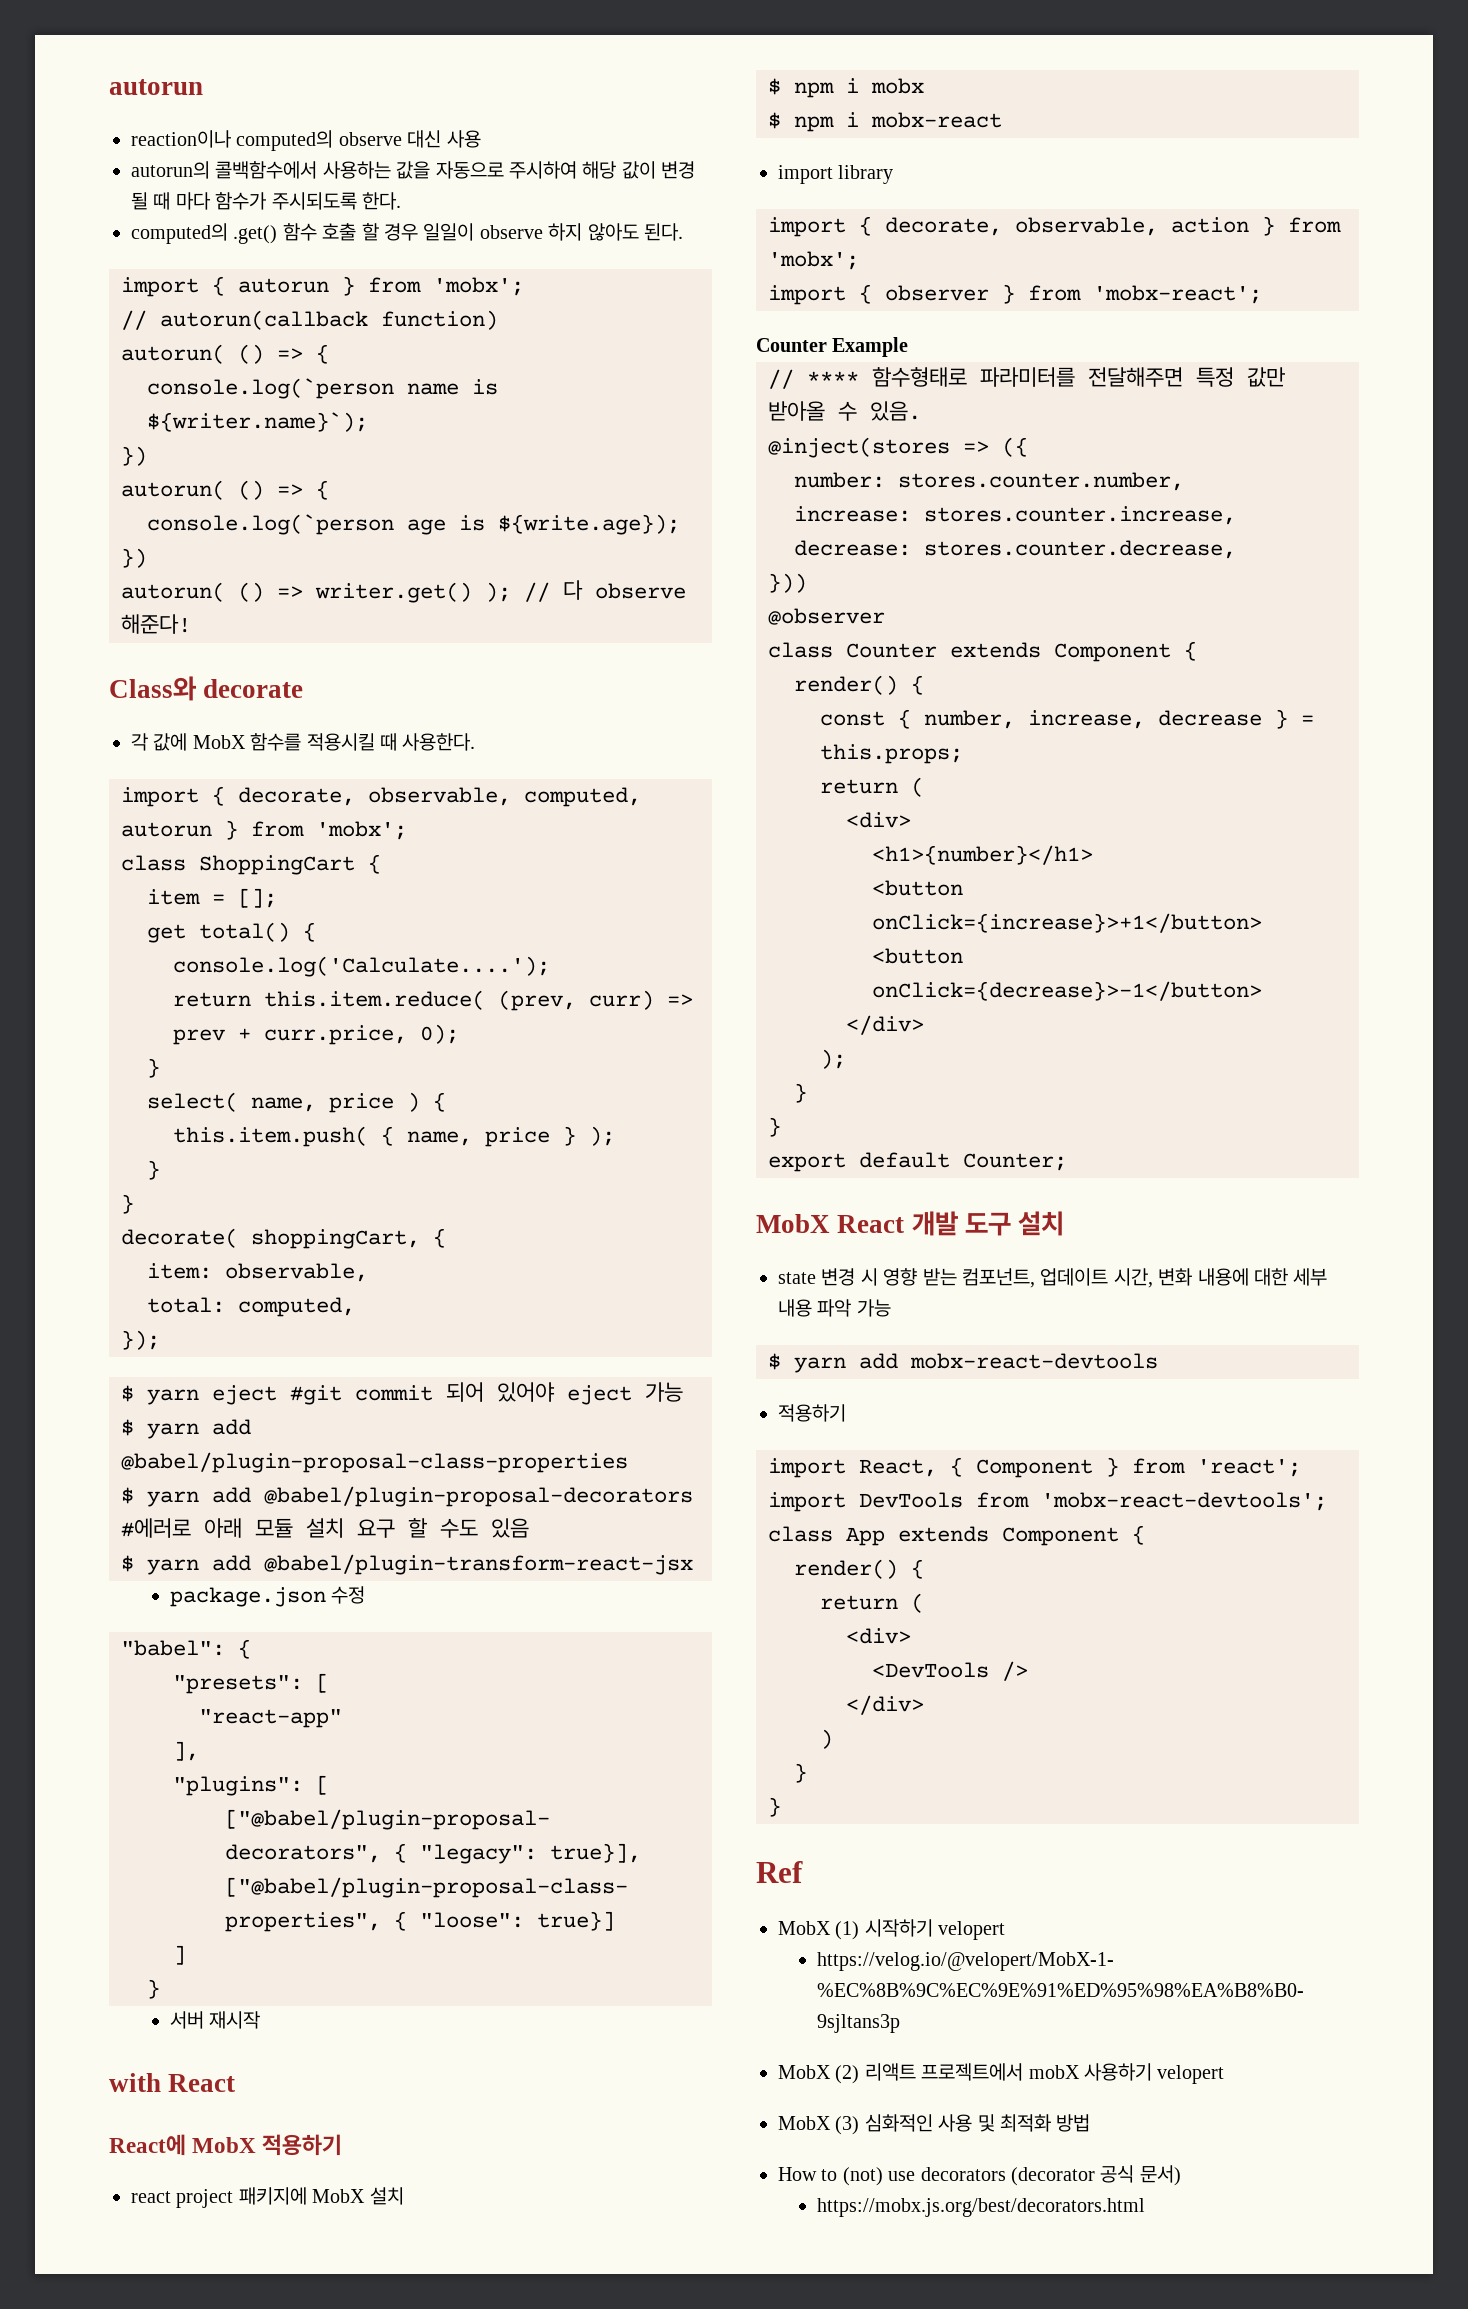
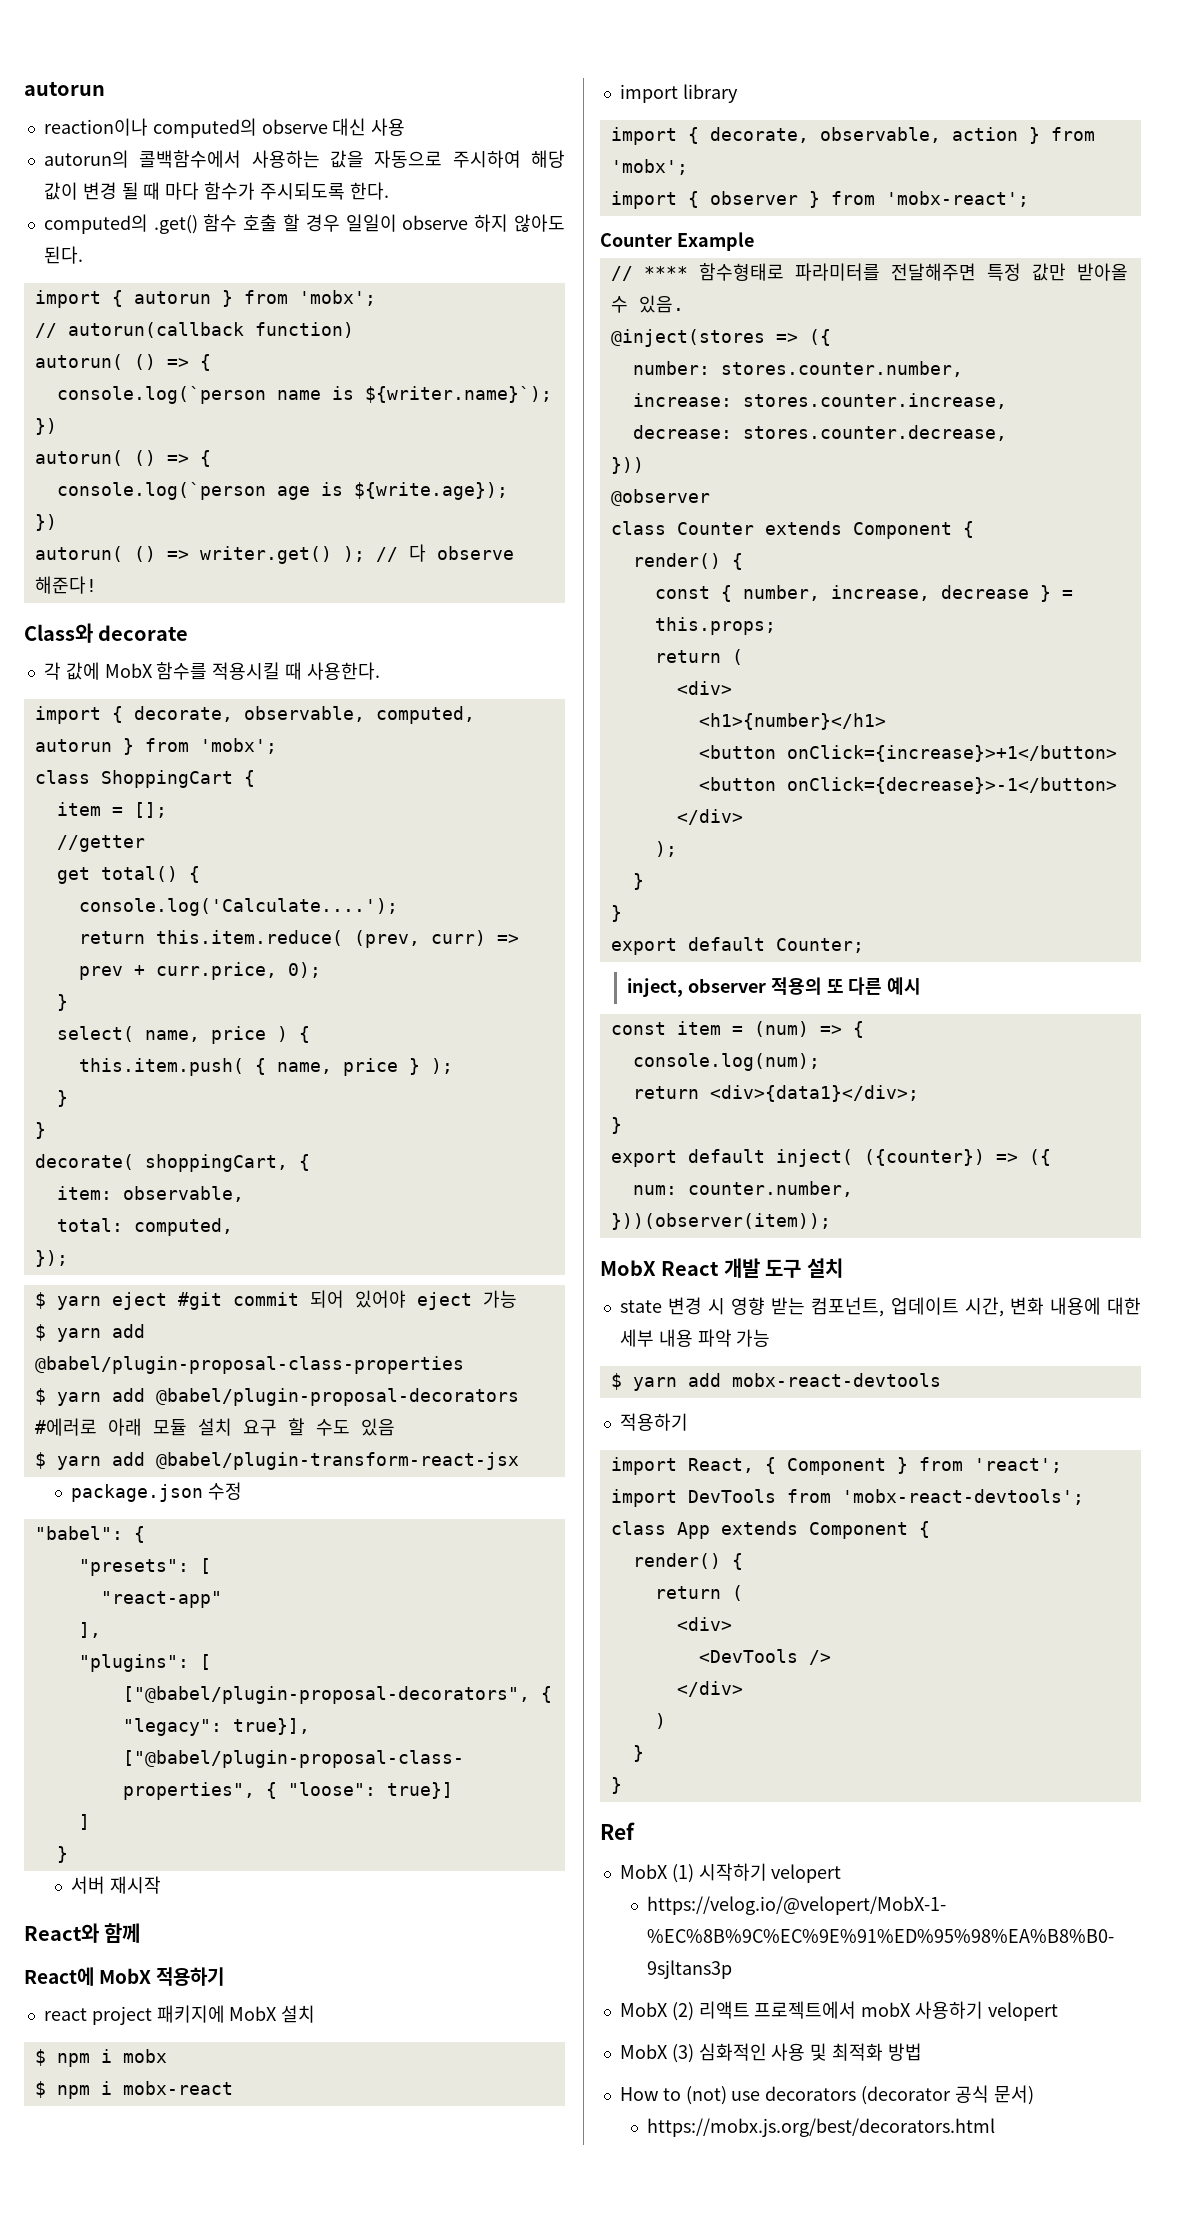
(277, 898) none -> [56,835,145,852] // //getter
[109,2073,236,2092] with React -> [24,1923,141,1943] React와 함께
(1067, 1162) none -> [626,977,922,997] [610,1021,864,1038] [632,1053,820,1071] [632,1085,919,1102] [610,1117,622,1134] [610,1149,1051,1167] [632,1181,853,1197] [610,1213,831,1230] // inject, observer 적용의 또 다른 예시 // const item = (num) => { // console.log(num); // return <div>{data1}</div>; // } // export default inject( ({counter}) => ({ // num: counter.number, // }))(observer(item));

